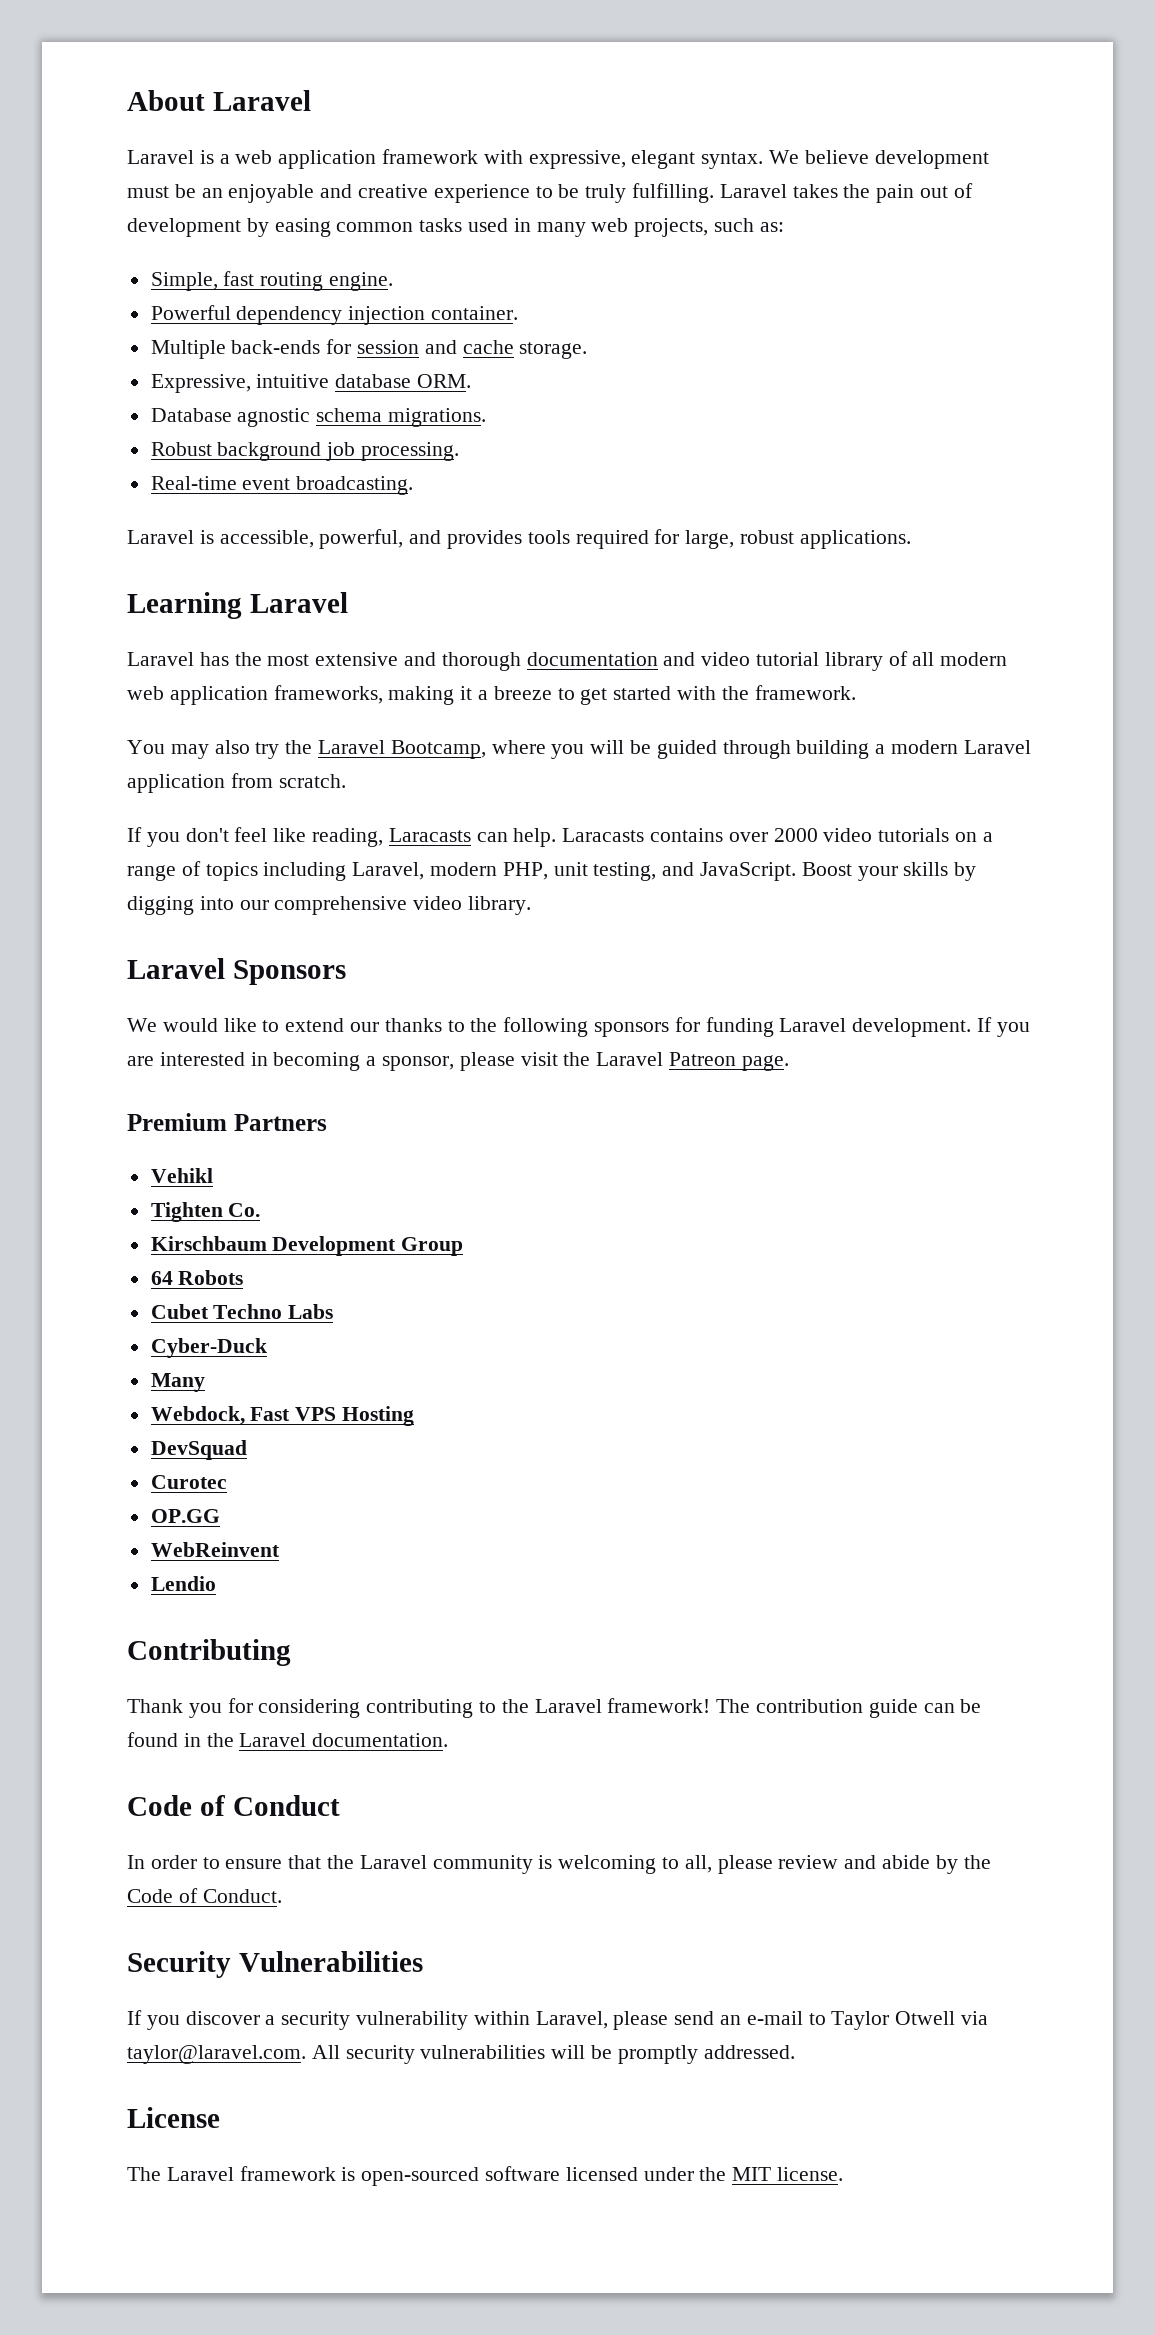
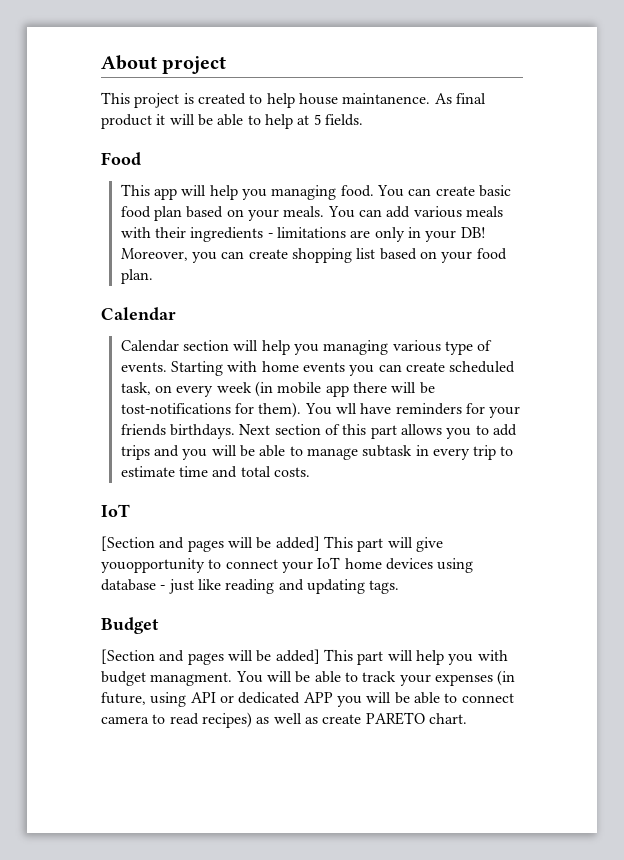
[212,90,311,111] [127,149,989,169] [127,183,973,203] [127,218,784,237] [150,271,394,291] [150,305,519,325] [150,339,588,359] [150,374,472,393] [150,408,487,427] [150,442,460,461] [150,476,414,495] [127,529,911,549] [127,592,348,619] [127,651,1008,671] [127,685,856,705] [127,740,1031,759] [127,773,346,793] [127,827,993,847] [127,861,977,881] [127,896,532,915] [127,958,346,985] [127,1017,1030,1037] [127,1052,789,1071] [127,1113,327,1131] [150,1168,213,1183] [150,1202,261,1222] [150,1236,464,1256] [150,1270,244,1285] [150,1304,334,1319] [150,1338,267,1358] [150,1373,205,1392] [150,1406,415,1426] [150,1440,247,1460] [150,1475,227,1489] [150,1509,220,1523] [150,1542,280,1557] [150,1576,216,1591] [127,1639,291,1666] [127,1698,982,1718] [127,1732,449,1747] [127,1795,340,1816] [127,1855,991,1874] [127,1888,282,1903] [127,1951,423,1978] [127,2010,989,2030] [127,2045,795,2064] [127,2107,220,2128] [127,2166,844,2186] Laravel // Laravel is a web application framework with expressive, elegant syntax. We believe development must be an enjoyable and creative experience to be truly fulfilling. Laravel takes the pain out of development by easing common tasks used in many web projects, such as: // Simple, fast routing engine. // Powerful dependency injection container. // Multiple back-ends for session and cache storage. // Expressive, intuitive database ORM. // Database agnostic schema migrations. // Robust background job processing. // Real-time event broadcasting. // Laravel is accessible, powerful, and provides tools required for large, robust applications. // Learning Laravel // Laravel has the most extensive and thorough documentation and video tutorial library of all modern web application frameworks, making it a breeze to get started with the framework. // You may also try the Laravel Bootcamp, where you will be guided through building a modern Laravel application from scratch. // If you don't feel like reading, Laracasts can help. Laracasts contains over 2000 video tutorials on a range of topics including Laravel, modern PHP, unit testing, and JavaScript. Boost your skills by digging into our comprehensive video library. // Laravel Sponsors // We would like to extend our thanks to the following sponsors for funding Laravel development. If you are interested in becoming a sponsor, please visit the Laravel Patreon page. // Premium Partners // Vehikl // Tighten Co. // Kirschbaum Development Group // 64 Robots // Cubet Techno Labs // Cyber-Duck // Many // Webdock, Fast VPS Hosting // DevSquad // Curotec // OP.GG // WebReinvent // Lendio // Contributing // Thank you for considering contributing to the Laravel framework! The contribution guide can be found in the Laravel documentation. // Code of Conduct // In order to ensure that the Laravel community is welcoming to all, please review and abide by the Code of Conduct. // Security Vulnerabilities // If you discover a security vulnerability within Laravel, please send an e-mail to Taylor Otwell via taylor@laravel.com. All security vulnerabilities will be promptly addressed. // License // The Laravel framework is open-sourced software licensed under the MIT license. -> [162,56,227,74] [101,92,486,108] [101,114,363,129] [101,152,141,165] [120,184,511,200] [120,206,503,221] [120,227,486,242] [120,248,507,263] [120,269,153,284] [101,307,176,320] [120,340,493,355] [120,361,516,376] [120,381,435,397] [120,402,521,418] [120,424,517,439] [120,445,514,460] [120,466,310,478] [101,504,130,517] [101,536,443,552] [101,557,474,573] [101,579,400,594] [101,617,159,634] [101,649,508,665] [101,670,516,686] [101,692,514,707] [101,712,467,728] project // This project is created to help house maintanence. As final product it will be able to help at 5 fields. // Food // This app will help you managing food. You can create basic food plan based on your meals. You can add various meals with their ingredients - limitations are only in your DB! Moreover, you can create shopping list based on your food plan. // Calendar // Calendar section will help you managing various type of events. Starting with home events you can create scheduled task, on every week (in mobile app there will be tost-notifications for them). You wll have reminders for your friends birthdays. Next section of this part allows you to add trips and you will be able to manage subtask in every trip to estimate time and total costs. // IoT // [Section and pages will be added] This part will give youopportunity to connect your IoT home devices using database - just like reading and updating tags. // Budget // [Section and pages will be added] This part will help you with budget managment. You will be able to track your expenses (in future, using API or dedicated APP you will be able to connect camera to read recipes) as well as create PARETO chart.

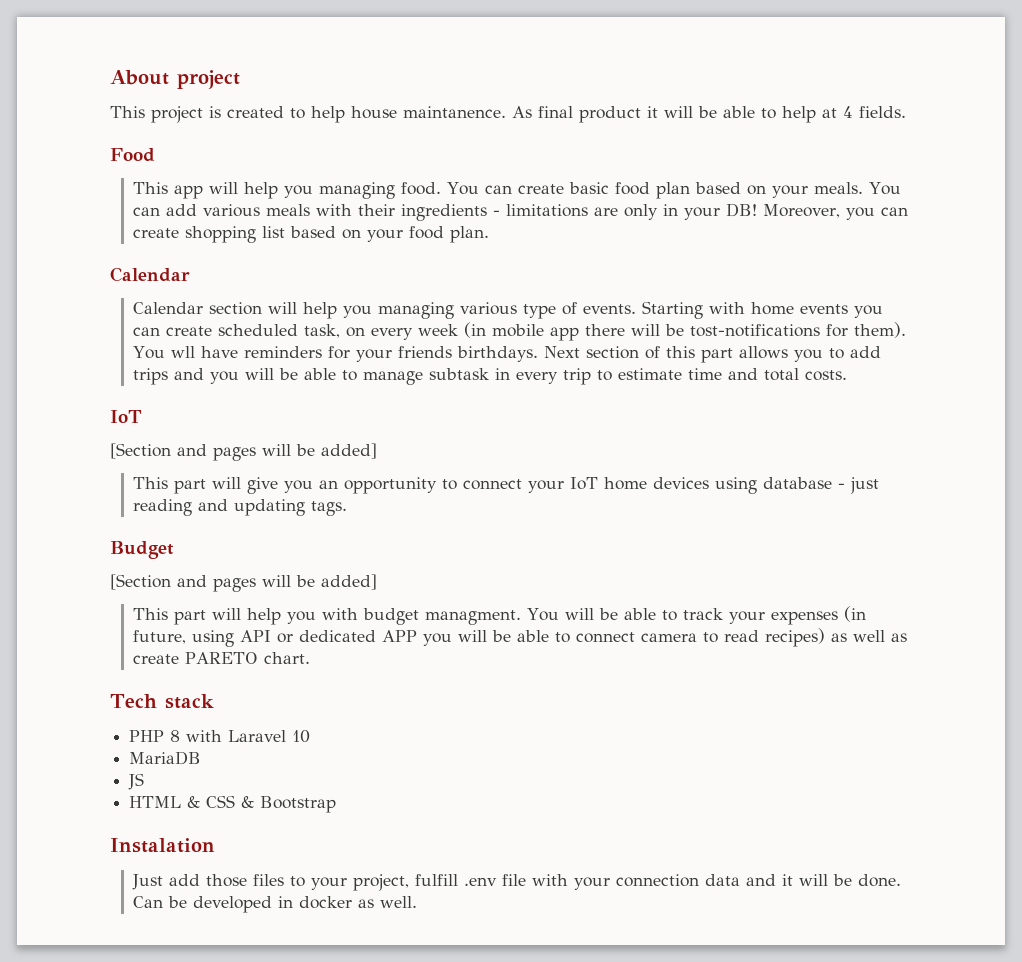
[313,114,321,125] 5 -> [843,106,853,118] 4
(320, 543) none -> (377, 451) //
[101,558,205,573] youopportunity -> [284,477,438,494] you an opportunity
[197,579,221,590] like -> (880, 485) none
(320, 656) none -> (377, 582) //
(467, 718) none -> [110,694,214,709] [129,730,311,743] [129,751,202,765] [128,773,145,790] [129,795,337,813] [110,838,215,853] [132,874,902,891] [133,896,418,913] // Tech stack // PHP 8 with Laravel 10 // MariaDB // JS // HTML & CSS & Bootstrap // Instalation // Just add those files to your project, fulfill .env file with your connection data and it will be done. Can be developed in docker as well.

